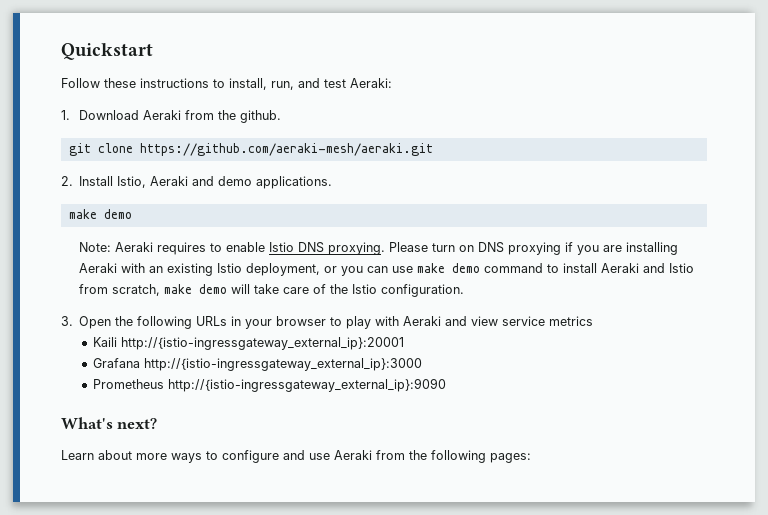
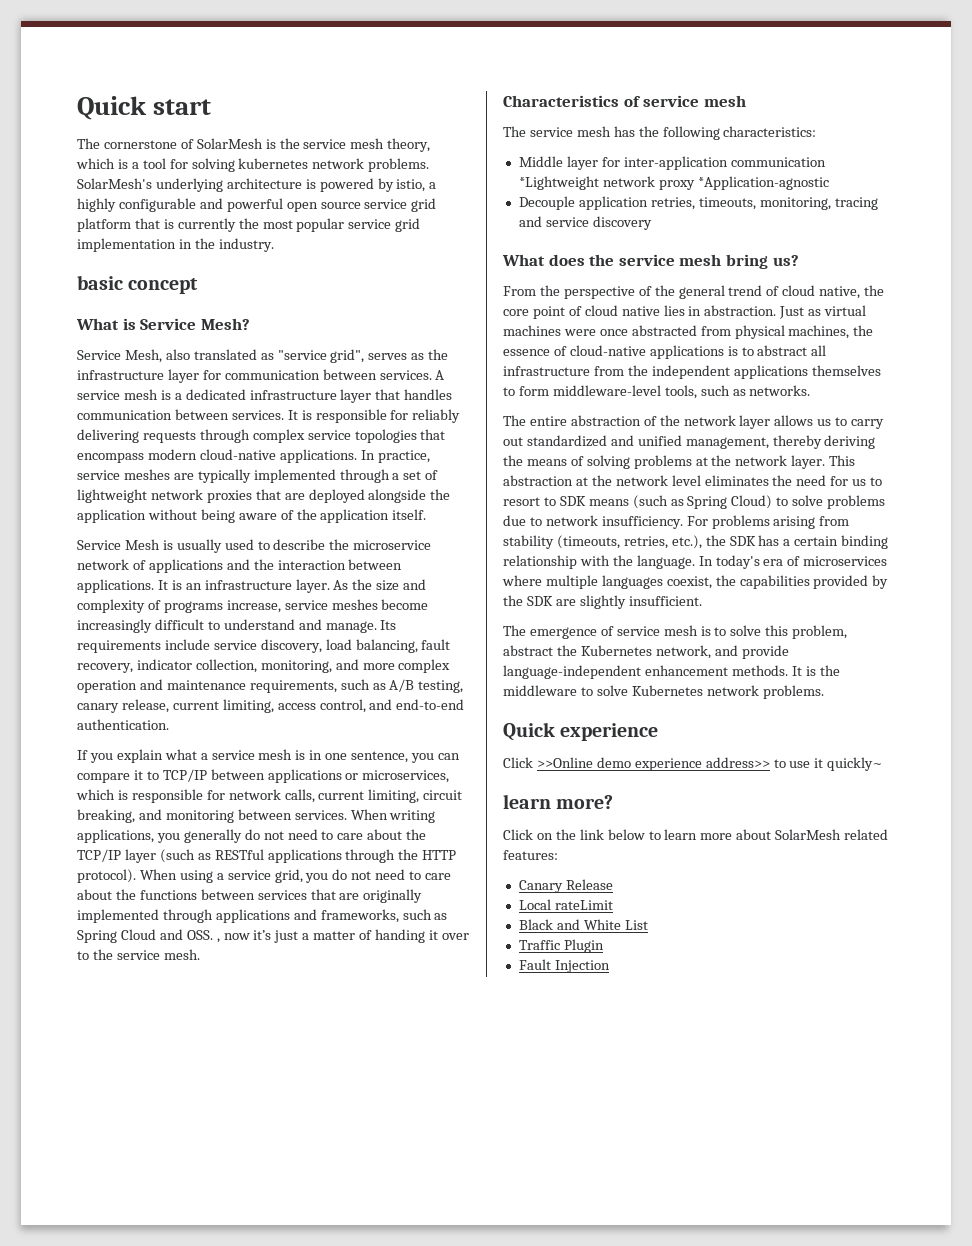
[61,43,153,60] [61,78,392,90] [61,110,282,123] [68,143,433,156] [61,176,333,189] [68,209,132,219] [79,242,679,255] [79,263,695,276] [79,284,465,297] [61,316,594,329] [92,337,404,350] [92,358,422,371] [92,378,446,392] [61,417,158,429] [61,450,531,463] Quickstart // Follow these instructions to install, run, and test Aeraki: // 1. Download Aeraki from the github. // git clone https://github.com/aeraki-mesh/aeraki.git // 2. Install Istio, Aeraki and demo applications. // make demo // Note: Aeraki requires to enable Istio DNS proxying. Please turn on DNS proxying if you are installing Aeraki with an existing Istio deployment, or you can use make demo command to install Aeraki and Istio from scratch, make demo will take care of the Istio configuration. // 3. Open the following URLs in your browser to play with Aeraki and view service metrics // Kaili http://{istio-ingressgateway_external_ip}:20001 // Grafana http://{istio-ingressgateway_external_ip}:3000 // Prometheus http://{istio-ingressgateway_external_ip}:9090 // What's next? // Learn about more ways to configure and use Aeraki from the following pages: -> [77,96,212,120] [77,138,431,152] [76,158,430,172] [77,178,437,192] [77,198,437,212] [77,218,421,232] [77,238,274,252] [77,275,199,294] [76,318,250,330] [77,349,449,363] [77,369,445,383] [77,389,453,403] [77,409,461,423] [77,429,446,443] [77,449,430,463] [77,469,439,483] [77,489,451,503] [77,509,427,523] [77,539,432,553] [77,559,403,573] [77,579,427,593] [77,599,429,613] [77,619,397,633] [77,639,451,653] [77,659,451,673] [77,679,464,693] [77,699,465,713] [77,719,169,730] [77,749,460,763] [77,769,450,783] [76,789,463,803] [77,809,436,823] [77,829,427,843] [77,849,457,863] [77,869,452,883] [77,889,423,903] [77,909,448,923] [77,929,469,943] [77,949,200,960] [503,95,746,107] [503,126,817,140] [518,156,826,170] [518,176,829,190] [518,196,878,210] [518,216,652,230] [502,254,799,269] [503,285,885,299] [503,305,867,319] [503,325,874,339] [503,345,827,359] [503,365,881,379] [503,385,811,399] [503,415,885,429] [503,435,876,449] [503,455,856,469] [503,475,883,486] [503,495,886,509] [503,515,850,529] [503,535,889,549] [503,555,888,569] [502,575,889,589] [503,595,702,609] [503,625,848,639] [503,645,789,659] [503,665,840,679] [503,685,824,699] [503,722,659,741] [503,757,884,771] [503,794,614,809] [503,829,889,840] [503,850,558,860] [518,879,613,893] [518,899,613,910] [518,919,648,930] [518,939,604,953] [518,959,610,973] Quick start // The cornerstone of SolarMesh is the service mesh theory, which is a tool for solving kubernetes network problems. SolarMesh's underlying architecture is powered by istio, a highly configurable and powerful open source service grid platform that is currently the most popular service grid implementation in the industry. // basic concept // What is Service Mesh? // Service Mesh, also translated as "service grid", serves as the infrastructure layer for communication between services. A service mesh is a dedicated infrastructure layer that handles communication between services. It is responsible for reliably delivering requests through complex service topologies that encompass modern cloud-native applications. In practice, service meshes are typically implemented through a set of lightweight network proxies that are deployed alongside the application without being aware of the application itself. // Service Mesh is usually used to describe the microservice network of applications and the interaction between applications. It is an infrastructure layer. As the size and complexity of programs increase, service meshes become increasingly difficult to understand and manage. Its requirements include service discovery, load balancing, fault recovery, indicator collection, monitoring, and more complex operation and maintenance requirements, such as A/B testing, canary release, current limiting, access control, and end-to-end authentication. // If you explain what a service mesh is in one sentence, you can compare it to TCP/IP between applications or microservices, which is responsible for network calls, current limiting, circuit breaking, and monitoring between services. When writing applications, you generally do not need to care about the TCP/IP layer (such as RESTful applications through the HTTP protocol). When using a service grid, you do not need to care about the functions between services that are originally implemented through applications and frameworks, such as Spring Cloud and OSS. , now it’s just a matter of handing it over to the service mesh. // Characteristics of service mesh // The service mesh has the following characteristics: // Middle layer for inter-application communication *Lightweight network proxy *Application-agnostic // Decouple application retries, timeouts, monitoring, tracing and service discovery // What does the service mesh bring us? // From the perspective of the general trend of cloud native, the core point of cloud native lies in abstraction. Just as virtual machines were once abstracted from physical machines, the essence of cloud-native applications is to abstract all infrastructure from the independent applications themselves to form middleware-level tools, such as networks. // The entire abstraction of the network layer allows us to carry out standardized and unified management, thereby deriving the means of solving problems at the network layer. This abstraction at the network level eliminates the need for us to resort to SDK means (such as Spring Cloud) to solve problems due to network insufficiency. For problems arising from stability (timeouts, retries, etc.), the SDK has a certain binding relationship with the language. In today's era of microservices where multiple languages coexist, the capabilities provided by the SDK are slightly insufficient. // The emergence of service mesh is to solve this problem, abstract the Kubernetes network, and provide language-independent enhancement methods. It is the middleware to solve Kubernetes network problems. // Quick experience // Click >>Online demo experience address>> to use it quickly~ // learn more? // Click on the link below to learn more about SolarMesh related features: // Canary Release // Local rateLimit // Black and White List // Traffic Plugin // Fault Injection

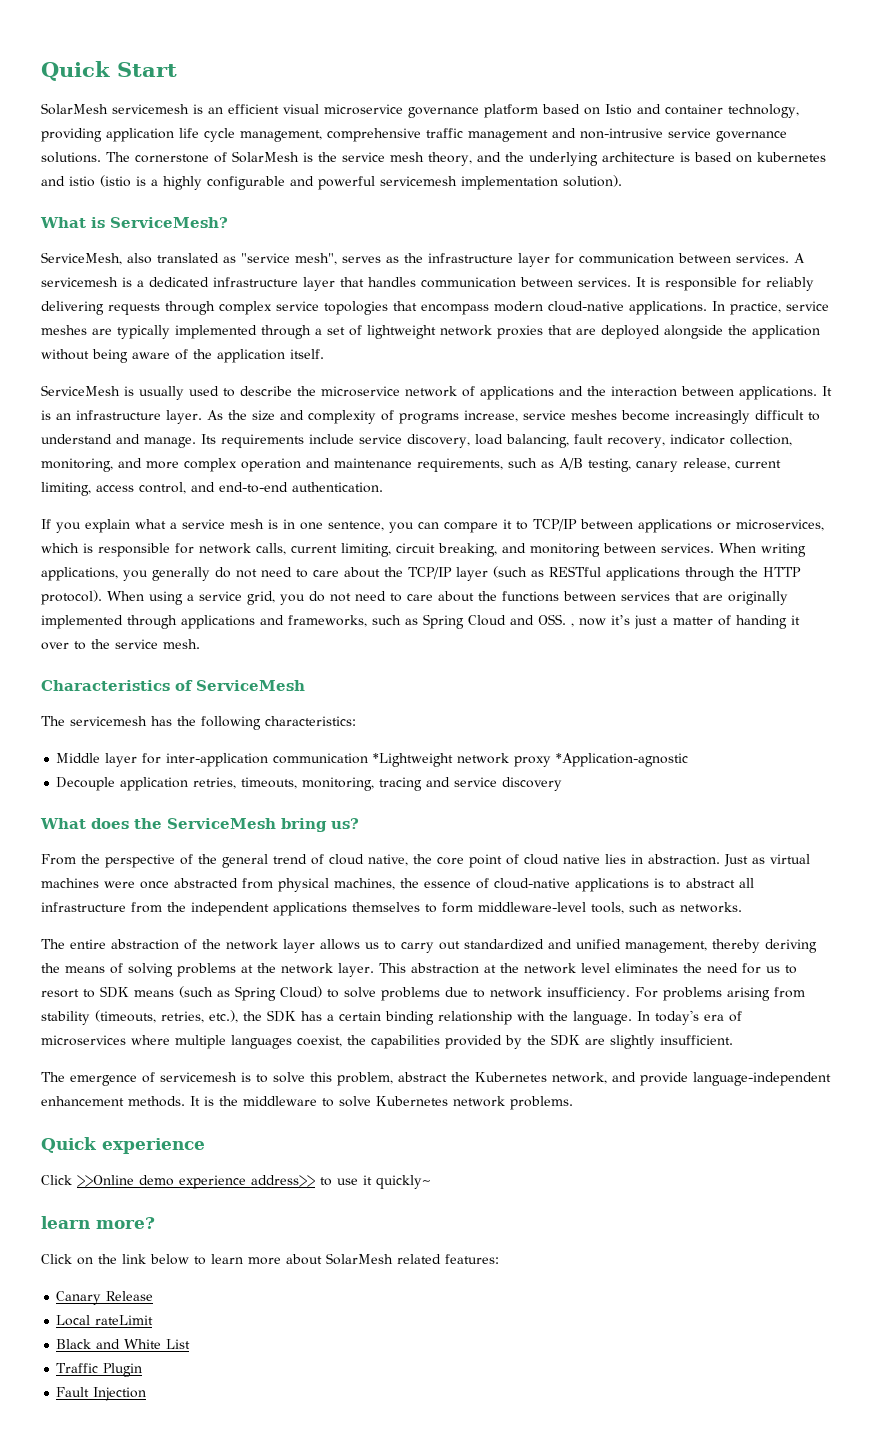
[77,96,212,120] Quick start // -> [41,61,177,81] [41,103,799,118] [41,128,787,142] [41,152,101,163] Quick Start // SolarMesh servicemesh is an efficient visual microservice governance platform based on Istio and container technology, providing application life cycle management, comprehensive traffic management and non-intrusive service governance solutions.
[76,158,430,172] [77,178,426,192] which is a tool for solving kubernetes network problems. SolarMesh's underlying architecture is powered by istio, -> [476,152,826,166] [41,175,146,187] and the underlying architecture is based on kubernetes and istio (istio is
[286,198,437,212] [77,218,421,232] [77,238,274,252] [77,275,199,294] [76,318,250,330] [77,349,162,363] open source service grid platform that is currently the most popular service grid implementation in the industry. // basic concept // What is Service Mesh? // Service Mesh, -> [380,175,622,190] [40,217,228,228] [41,252,122,265] servicemesh implementation solution). // What is ServiceMesh? // ServiceMesh,
[330,349,365,363] grid", -> [295,253,337,265] mesh",
[77,389,158,400] service mesh -> [41,277,118,287] servicemesh
[77,539,160,550] Service Mesh -> [41,385,120,396] ServiceMesh
[643,95,746,107] [503,126,611,137] service mesh // The service mesh -> [196,680,305,691] [41,716,147,726] ServiceMesh // The servicemesh
[618,254,722,266] service mesh -> [167,818,276,829] ServiceMesh
[616,625,698,636] service mesh -> [160,1072,237,1082] servicemesh

